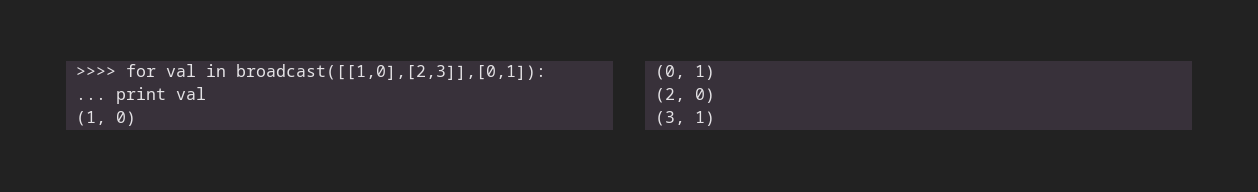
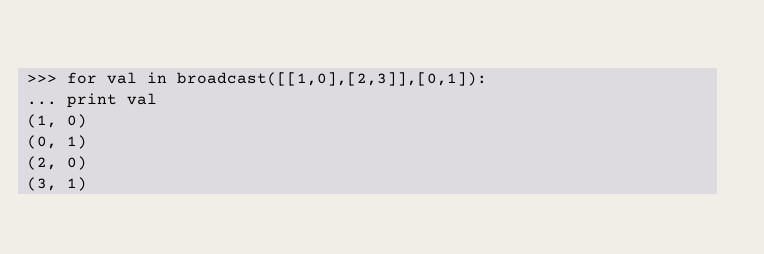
[75,66,116,77] >>>> -> [26,74,57,83] >>>

